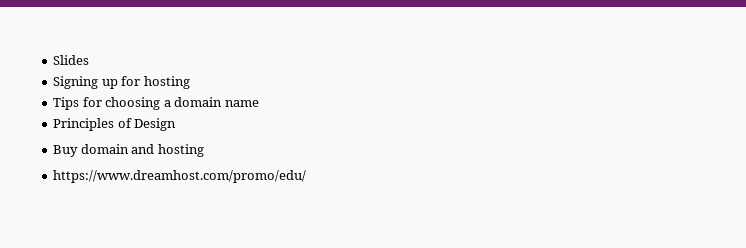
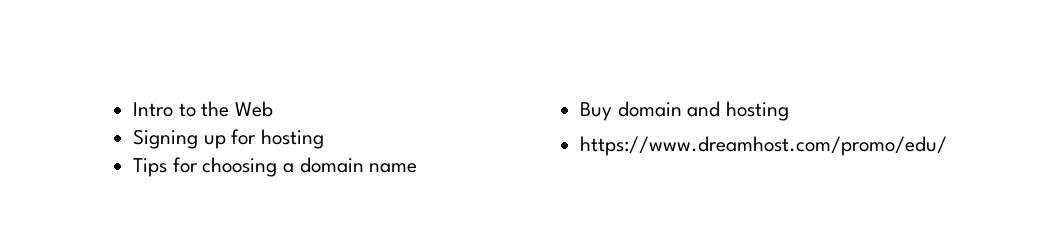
[53,55,90,65] Slides -> [133,101,274,117] Intro to the Web
[53,118,177,131] // Principles of Design -> (418, 168) none

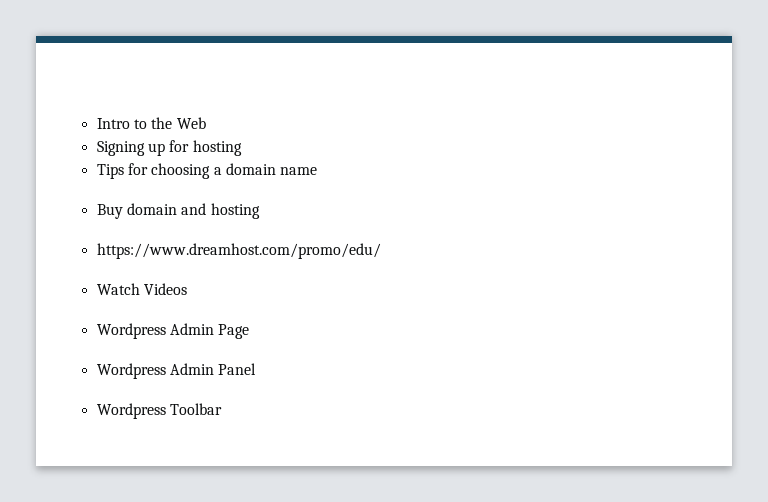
(948, 146) none -> [96,283,187,295] [96,323,250,339] [96,363,257,379] [96,403,222,419] // Watch Videos // Wordpress Admin Page // Wordpress Admin Panel // Wordpress Toolbar

